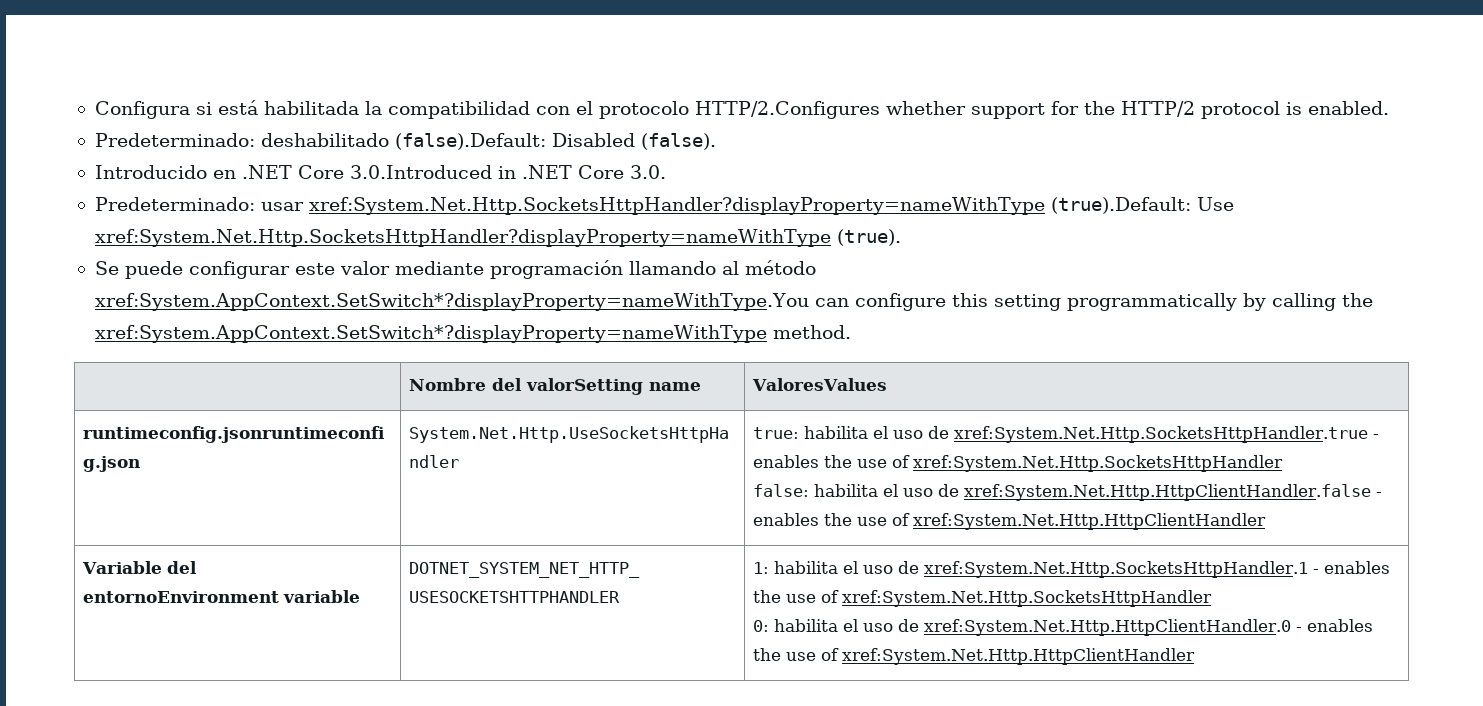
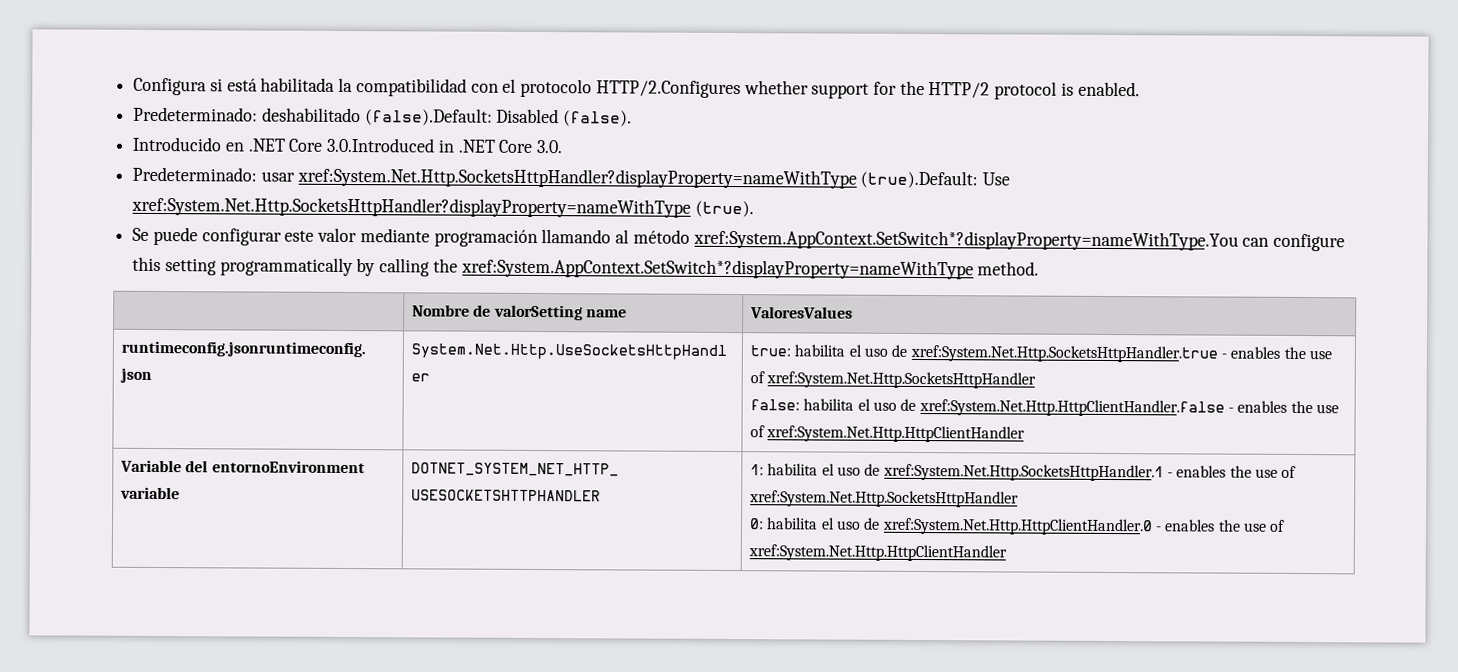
[491,378,522,391] del -> [473,304,492,317] de

